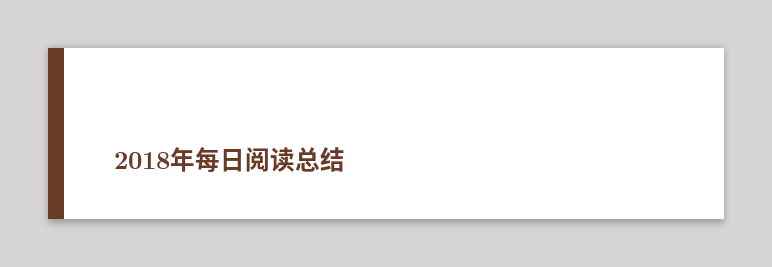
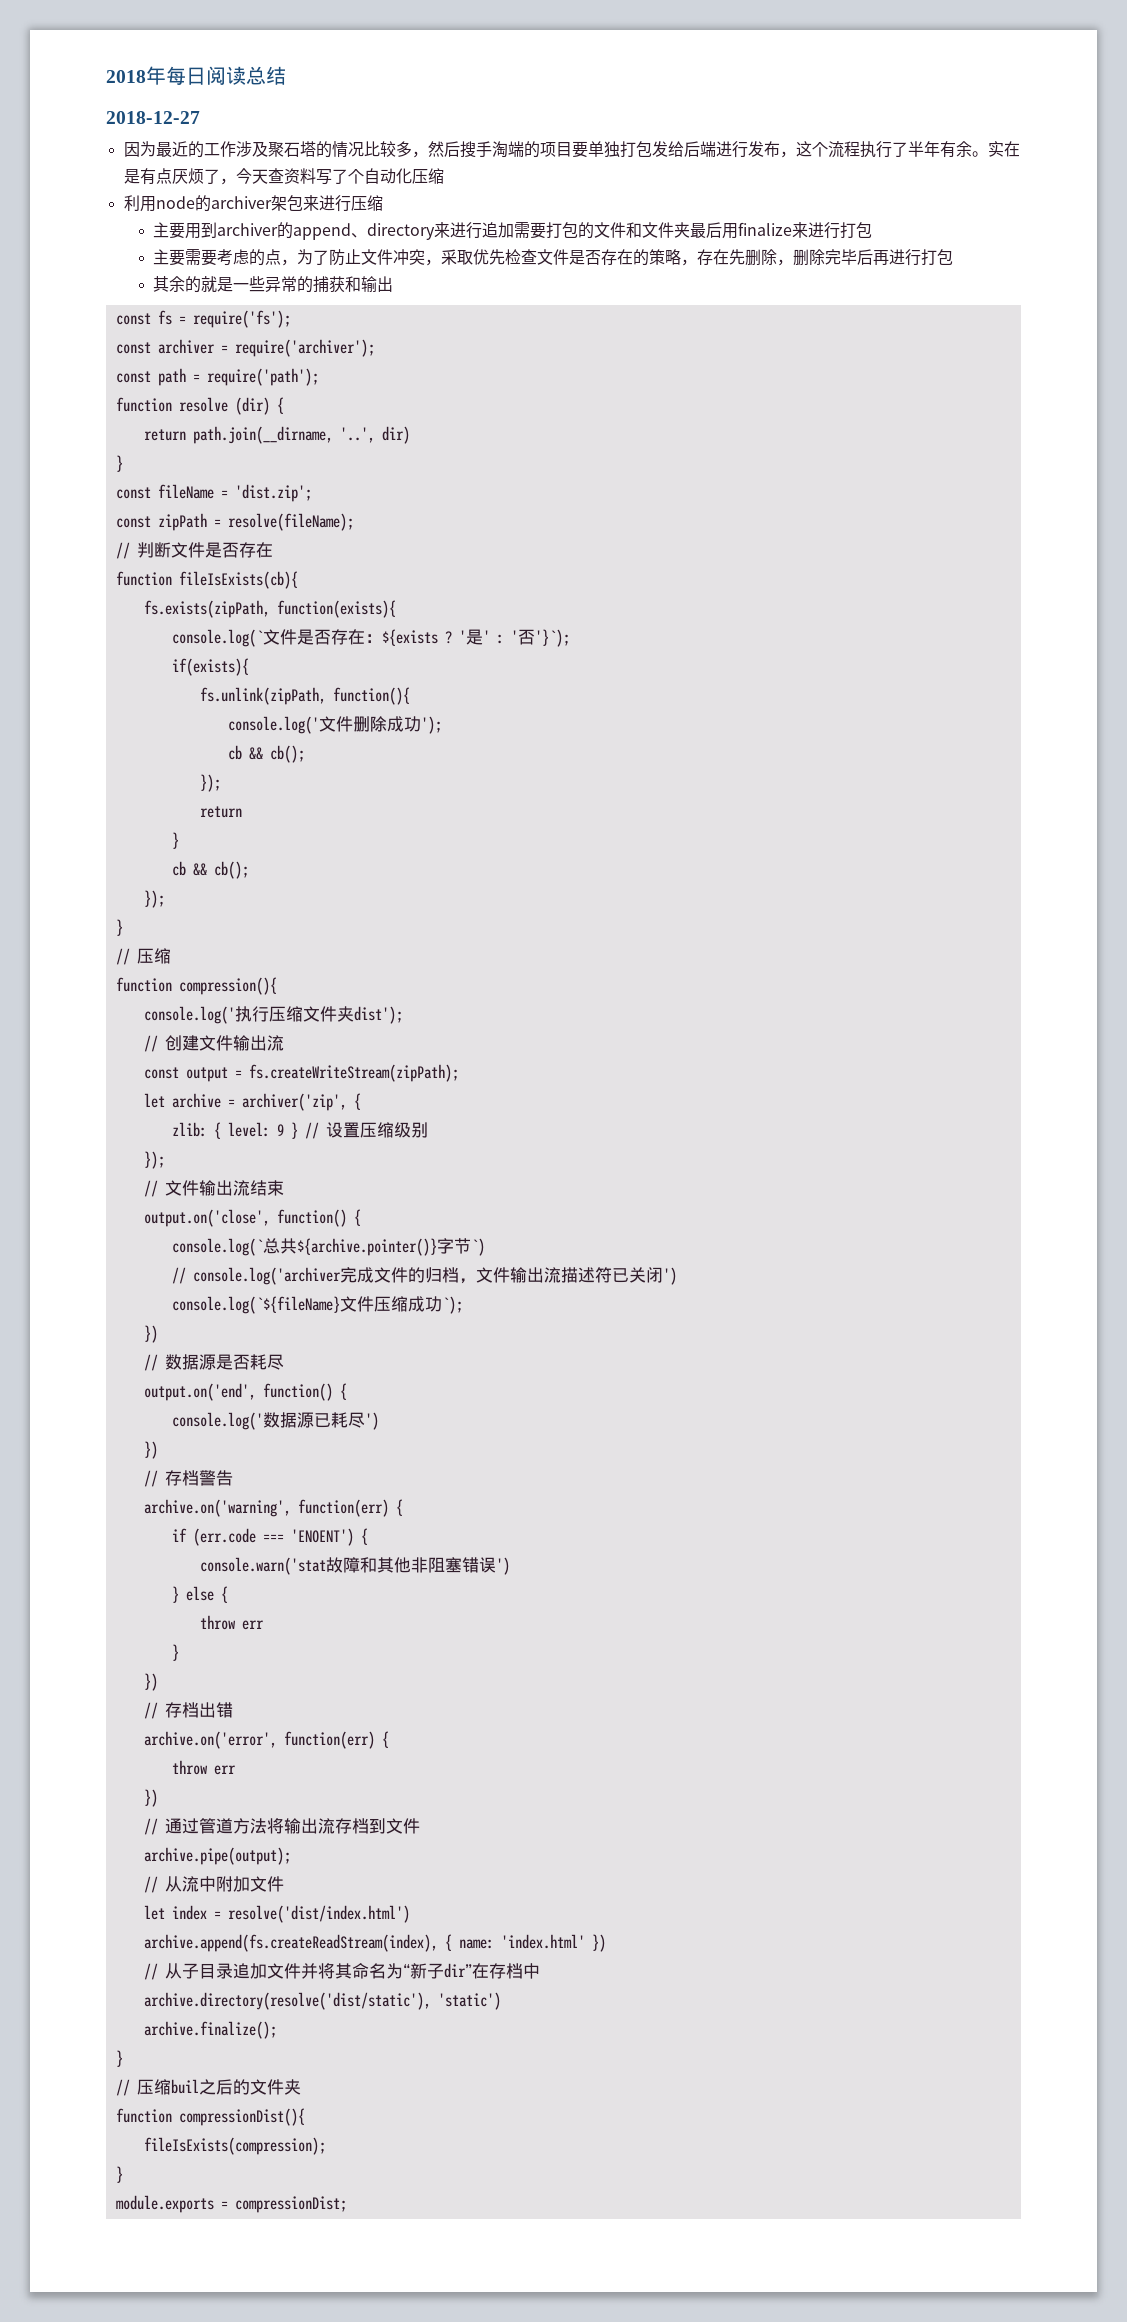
(345, 159) none -> [106,111,200,124] [123,141,1020,158] [123,168,444,185] [123,195,383,212] [152,222,872,240] [152,249,953,266] [152,276,393,293] [115,310,291,328] [115,339,375,357] [115,368,319,386] [115,397,284,415] [143,426,410,444] [115,455,123,472] [115,484,312,502] [115,513,354,531] [115,542,273,559] [115,571,298,589] [143,600,396,618] [171,629,570,647] [171,658,249,676] [199,687,410,705] [227,716,442,734] [227,745,305,763] [199,774,221,792] [199,806,242,818] [171,832,179,849] [171,861,249,879] [143,890,165,908] [115,919,123,936] [115,948,171,965] [115,977,277,995] [143,1006,403,1024] [143,1035,284,1052] [143,1064,459,1082] [143,1093,361,1111] [171,1122,428,1139] [143,1151,165,1169] [143,1180,284,1197] [143,1209,361,1227] [171,1238,485,1256] [171,1267,677,1285] [171,1296,463,1314] [143,1325,158,1343] [143,1354,284,1371] [143,1383,347,1401] [171,1412,379,1430] [143,1441,158,1459] [143,1470,233,1487] [143,1499,403,1517] [171,1528,368,1546] [199,1557,510,1575] [171,1586,228,1603] [199,1615,264,1630] [171,1644,179,1661] [143,1673,158,1691] [143,1702,233,1719] [143,1731,389,1749] [171,1760,236,1775] [143,1789,158,1807] [143,1818,420,1835] [143,1847,291,1865] [143,1876,284,1893] [143,1905,410,1923] [143,1934,606,1952] [143,1963,540,1980] [143,1992,501,2010] [143,2021,277,2039] [115,2050,123,2067] [115,2079,301,2096] [115,2108,305,2126] [143,2137,326,2155] [115,2166,123,2183] [115,2195,347,2213] // 2018-12-27 // 因为最近的工作涉及聚石塔的情况比较多，然后搜手淘端的项目要单独打包发给后端进行发布，这个流程执行了半年有余。实在是有点厌烦了，今天查资料写了个自动化压缩 // 利用node的archiver架包来进行压缩 // 主要用到archiver的append、directory来进行追加需要打包的文件和文件夹最后用finalize来进行打包 // 主要需要考虑的点，为了防止文件冲突，采取优先检查文件是否存在的策略，存在先删除，删除完毕后再进行打包 // 其余的就是一些异常的捕获和输出 // const fs = require('fs'); // const archiver = require('archiver'); // const path = require('path'); // function resolve (dir) { // return path.join(__dirname, '..', dir) // } // const fileName = 'dist.zip'; // const zipPath = resolve(fileName); // // 判断文件是否存在 // function fileIsExists(cb){ // fs.exists(zipPath, function(exists){ // console.log(`文件是否存在：${exists ? '是' : '否'}`); // if(exists){ // fs.unlink(zipPath, function(){ // console.log('文件删除成功'); // cb && cb(); // }); // return // } // cb && cb(); // }); // } // // 压缩 // function compression(){ // console.log('执行压缩文件夹dist'); // // 创建文件输出流 // const output = fs.createWriteStream(zipPath); // let archive = archiver('zip', { // zlib: { level: 9 } // 设置压缩级别 // }); // // 文件输出流结束 // output.on('close', function() { // console.log(`总共${archive.pointer()}字节`) // // console.log('archiver完成文件的归档，文件输出流描述符已关闭') // console.log(`${fileName}文件压缩成功`); // }) // // 数据源是否耗尽 // output.on('end', function() { // console.log('数据源已耗尽') // }) // // 存档警告 // archive.on('warning', function(err) { // if (err.code === 'ENOENT') { // console.warn('stat故障和其他非阻塞错误') // } else { // throw err // } // }) // // 存档出错 // archive.on('error', function(err) { // throw err // }) // // 通过管道方法将输出流存档到文件 // archive.pipe(output); // // 从流中附加文件 // let index = resolve('dist/index.html') // archive.append(fs.createReadStream(index), { name: 'index.html' }) // // 从子目录追加文件并将其命名为“新子dir”在存档中 // archive.directory(resolve('dist/static'), 'static') // archive.finalize(); // } // // 压缩buil之后的文件夹 // function compressionDist(){ // fileIsExists(compression); // } // module.exports = compressionDist;

